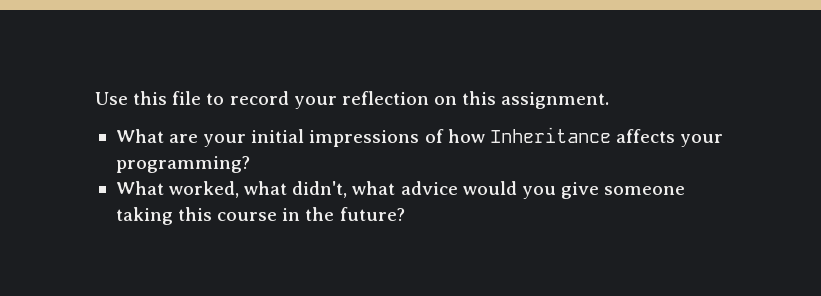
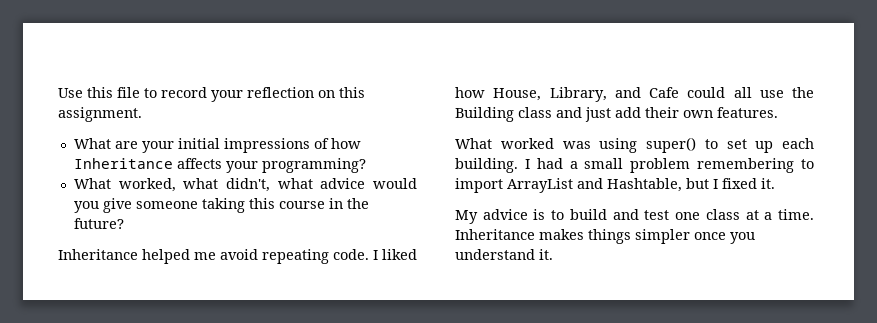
(405, 214) none -> [58,249,417,264] [455,87,814,102] [455,107,778,122] [455,137,814,153] [455,158,814,173] [455,178,775,193] [455,209,814,224] [455,229,755,244] [455,249,553,260] // Inheritance helped me avoid repeating code. I liked how House, Library, and Cafe could all use the Building class and just add their own features. // What worked was using super() to set up each building. I had a small problem remembering to import ArrayList and Hashtable, but I fixed it. // My advice is to build and test one class at a time. Inheritance makes things simpler once you understand it.

